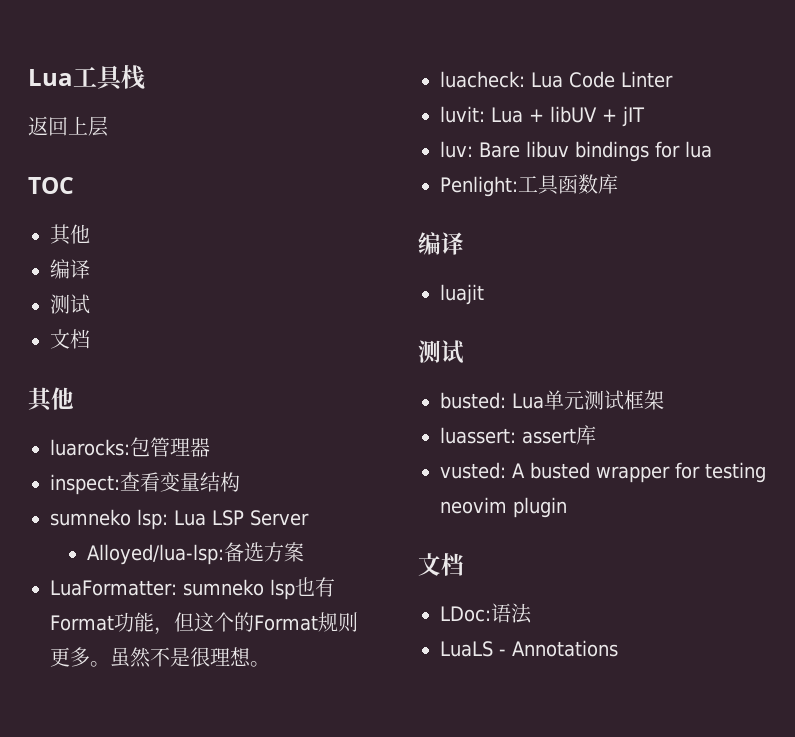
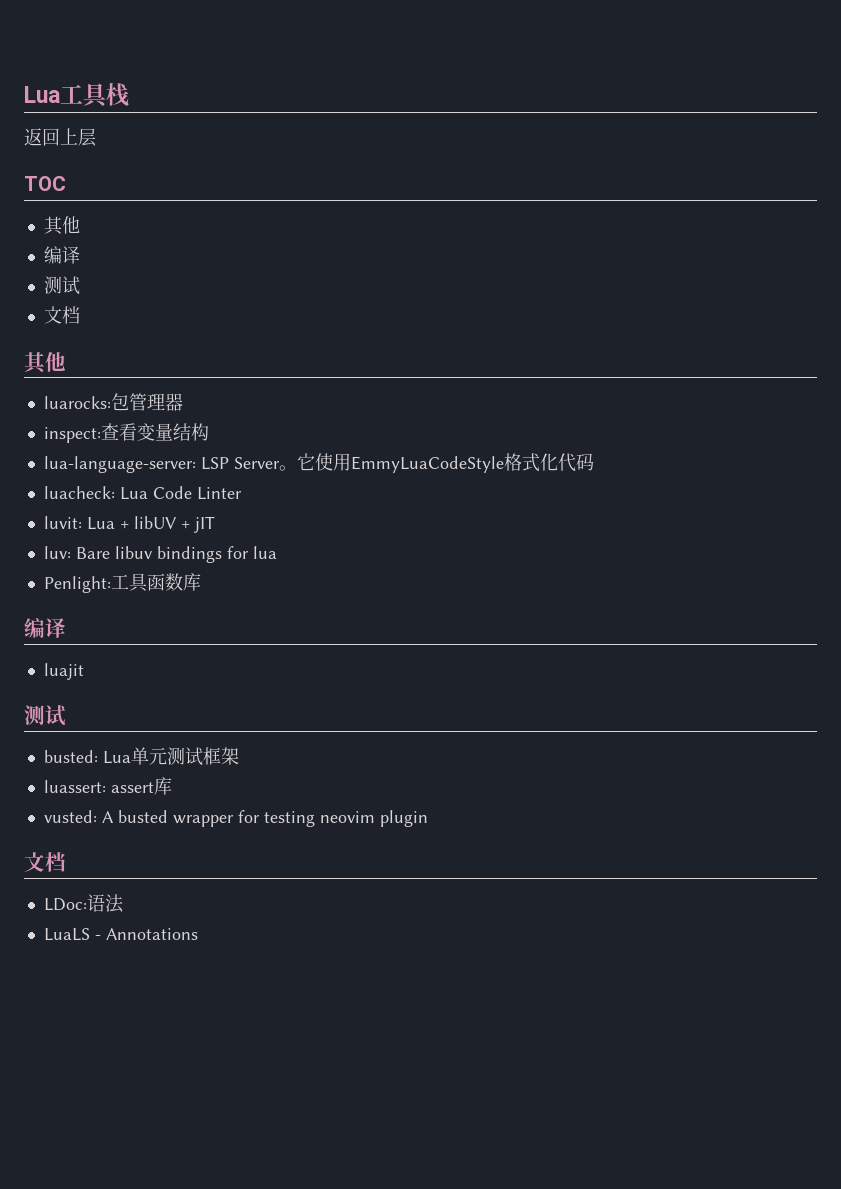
[50,509,206,530] sumneko lsp: Lua -> [43,456,196,473] lua-language-server:
[86,542,304,565] [50,577,335,600] [50,612,358,635] [50,647,270,668] // Alloyed/lua-lsp:备选方案 // LuaFormatter: sumneko lsp也有Format功能，但这个的Format规则更多。虽然不是很理想。 -> [278,453,594,473] 。它使用EmmyLuaCodeStyle格式化代码

